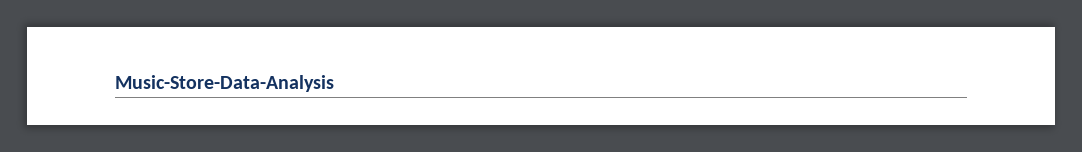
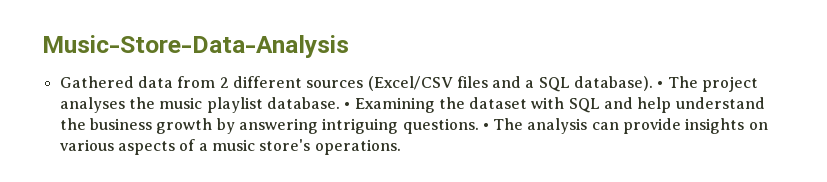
(334, 83) none -> [59,76,759,92] [59,97,765,113] [59,118,768,134] [59,139,401,155] // Gathered data from 2 different sources (Excel/CSV files and a SQL database). • The project analyses the music playlist database. • Examining the dataset with SQL and help understand the business growth by answering intriguing questions. • The analysis can provide insights on various aspects of a music store's operations.

